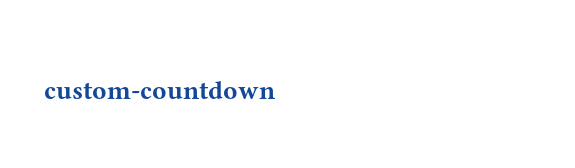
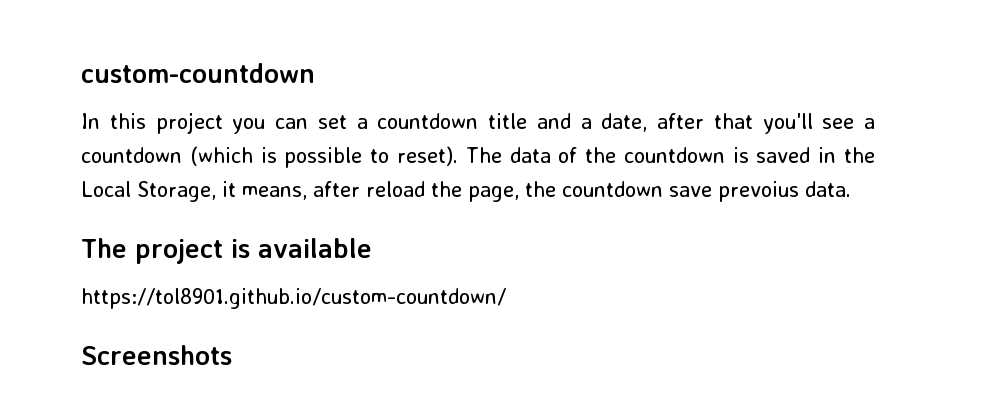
(276, 90) none -> [81,112,875,134] [81,146,876,168] [81,181,851,202] [81,238,372,264] [81,288,506,309] [81,345,232,365] // In this project you can set a countdown title and a date, after that you'll see a countdown (which is possible to reset). The data of the countdown is saved in the Local Storage, it means, after reload the page, the countdown save prevoius data. // The project is available // https://tol8901.github.io/custom-countdown/ // Screenshots

